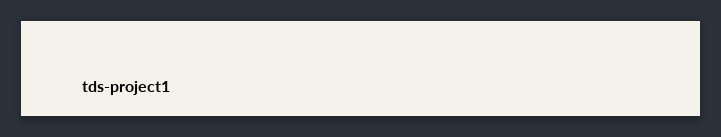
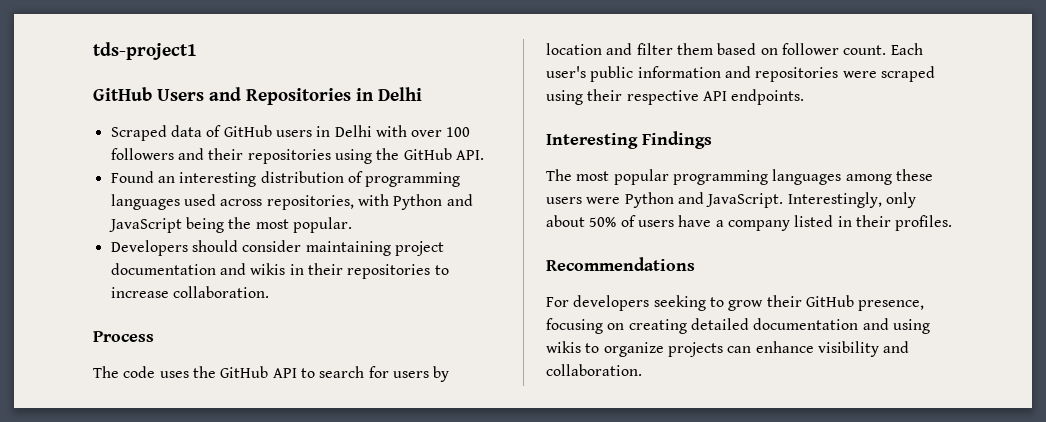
(170, 88) none -> [93,87,422,105] [110,125,471,141] [110,148,484,164] [110,171,461,187] [110,194,473,210] [108,217,352,233] [110,240,444,256] [110,263,449,279] [110,286,269,298] [93,331,154,342] [93,366,450,382] [546,43,923,55] [546,66,935,82] [546,89,805,105] [546,131,712,149] [546,169,933,185] [546,192,916,208] [546,215,953,231] [546,257,695,271] [546,295,925,311] [546,318,930,334] [546,341,910,357] [546,364,642,376] // GitHub Users and Repositories in Delhi // Scraped data of GitHub users in Delhi with over 100 followers and their repositories using the GitHub API. // Found an interesting distribution of programming languages used across repositories, with Python and JavaScript being the most popular. // Developers should consider maintaining project documentation and wikis in their repositories to increase collaboration. // Process // The code uses the GitHub API to search for users by location and filter them based on follower count. Each user's public information and repositories were scraped using their respective API endpoints. // Interesting Findings // The most popular programming languages among these users were Python and JavaScript. Interestingly, only about 50% of users have a company listed in their profiles. // Recommendations // For developers seeking to grow their GitHub presence, focusing on creating detailed documentation and using wikis to organize projects can enhance visibility and collaboration.

